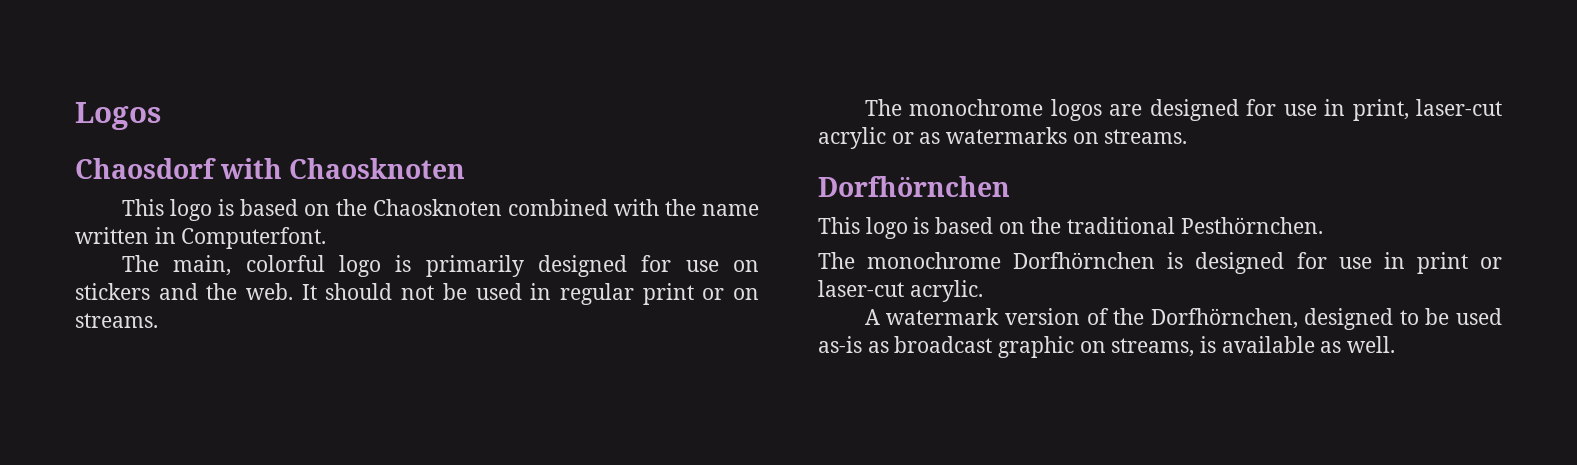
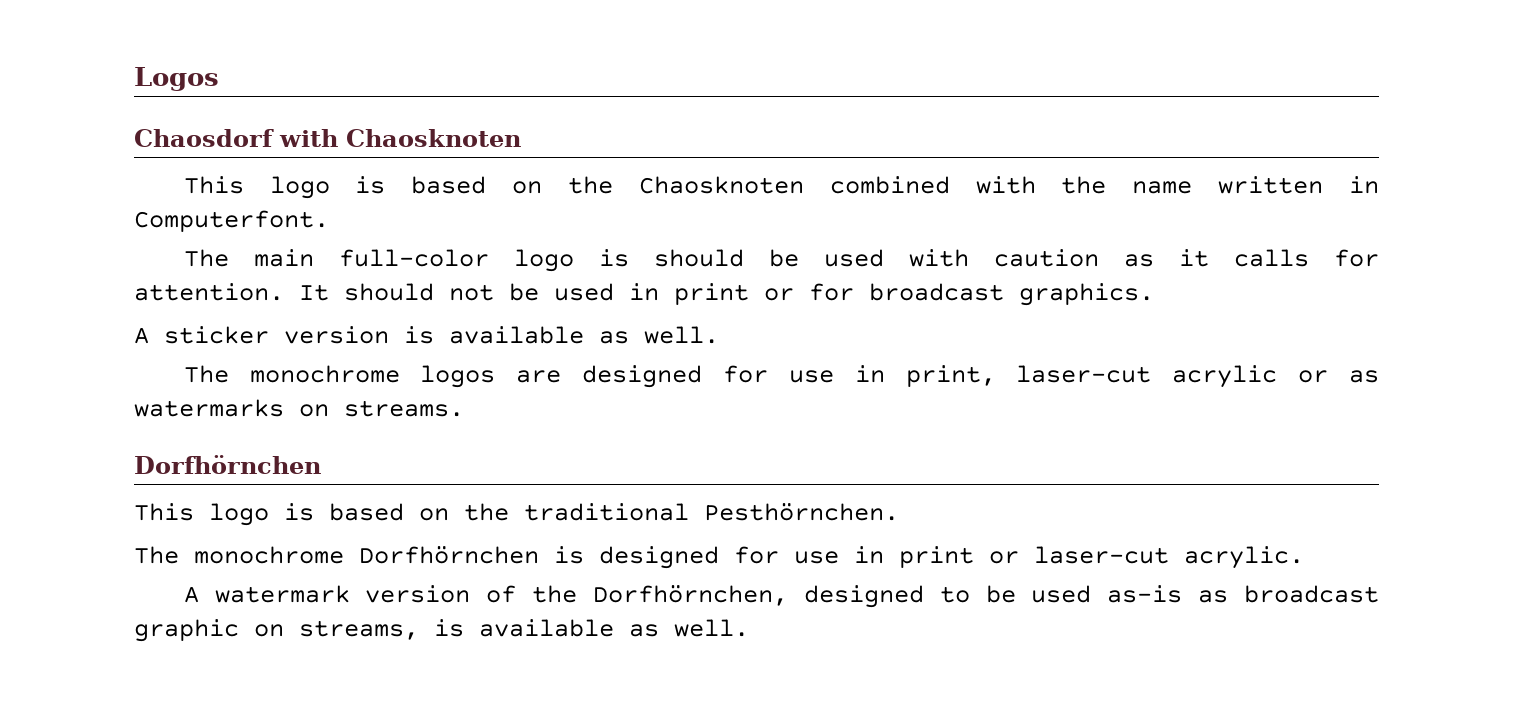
[173,255,759,277] [75,283,294,300] main, colorful logo is primarily designed for use on stickers and the web. -> [253,249,1379,272] [134,283,284,301] main full-color logo is should be used with caution as it calls for attention.
[559,283,760,305] [75,313,158,328] regular print or on streams. -> [674,283,1154,306] [134,326,719,344] print or for broadcast graphics. // A sticker version is available as well.

